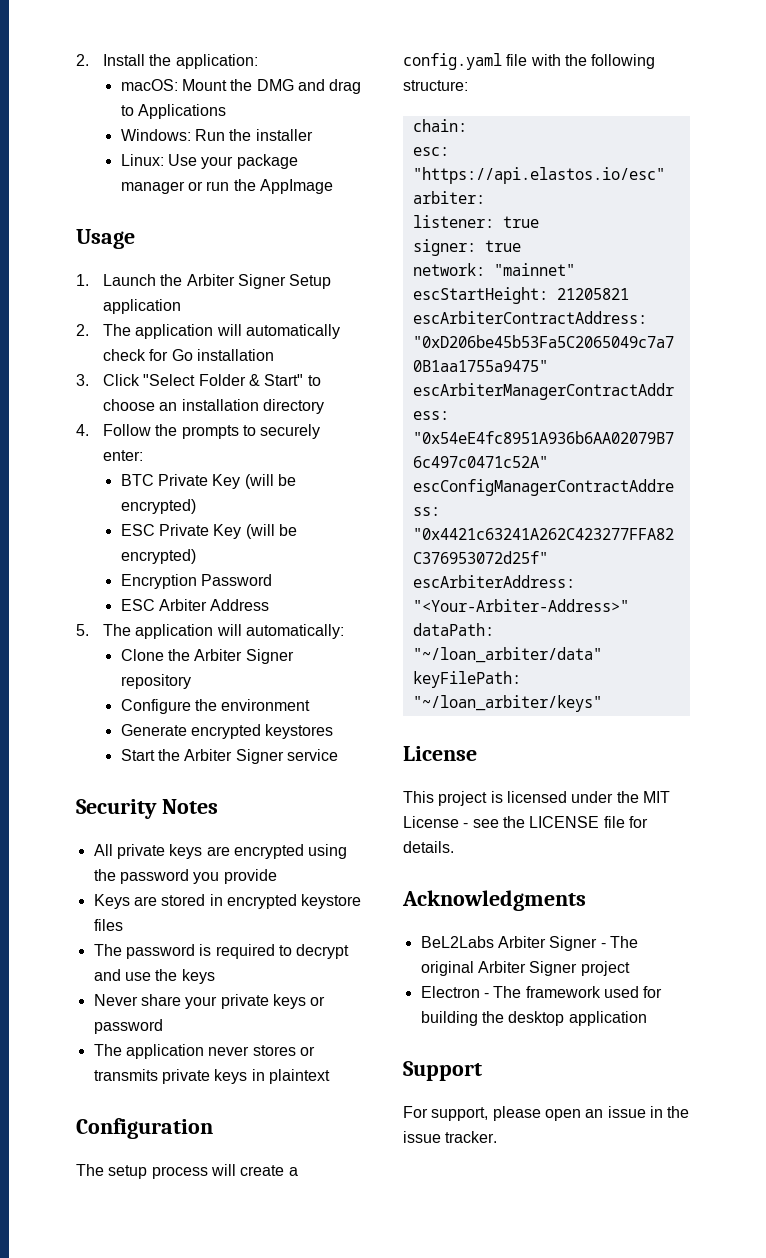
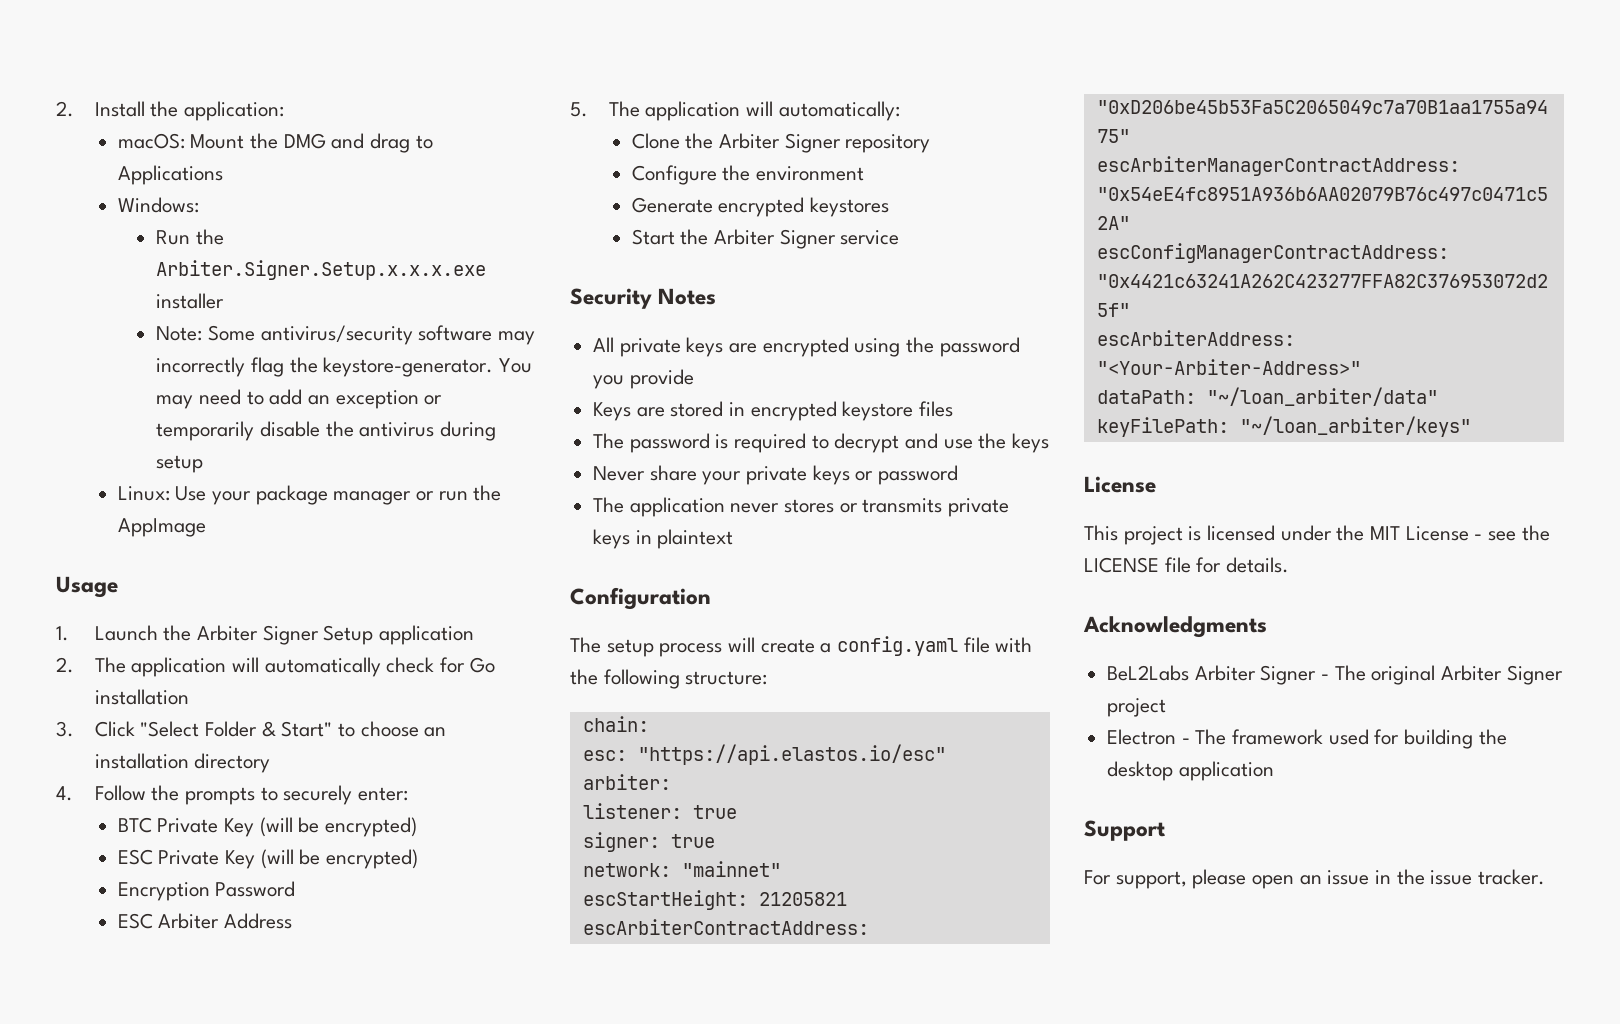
(191, 135) none -> (199, 205) //
(252, 135) none -> [156,260,487,280] Arbiter.Signer.Setup.x.x.x.exe
(313, 135) none -> [156,325,535,345] [156,357,532,377] [156,389,443,409] [156,421,496,441] [156,455,204,473] // Note: Some antivirus/security software may incorrectly flag the keystore-generator. You may need to add an exception or temporarily disable the antivirus during setup

